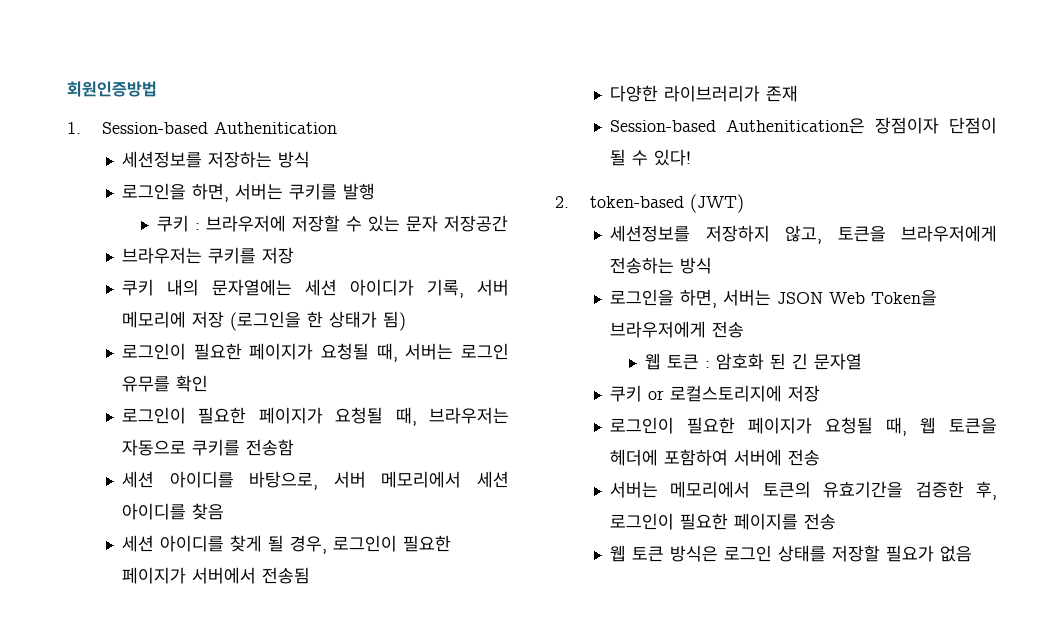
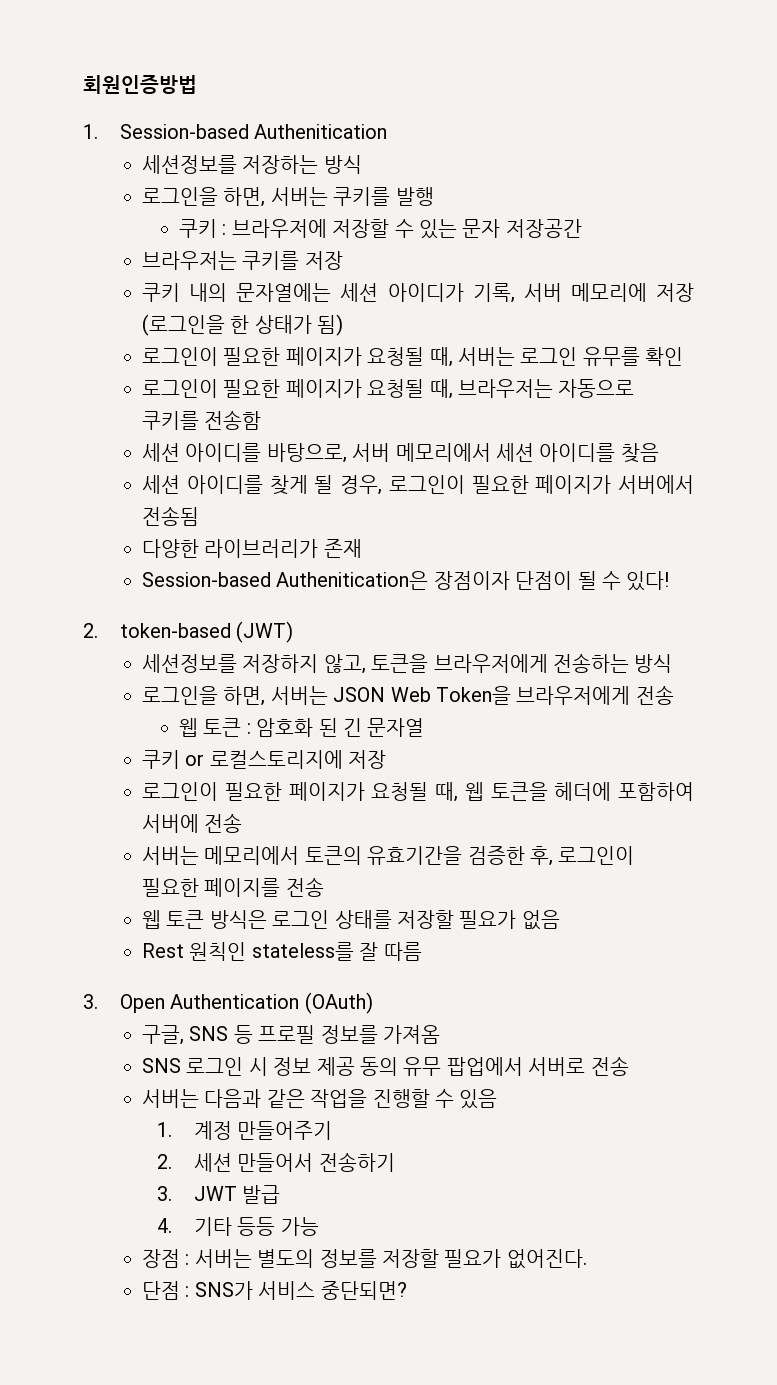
(973, 553) none -> [142,942,422,961] [83,992,373,1014] [142,1025,441,1045] [142,1056,629,1076] [142,1089,498,1109] [157,1121,333,1140] [157,1152,395,1172] [157,1185,281,1204] [157,1217,319,1236] [142,1249,587,1269] [142,1281,407,1300] // Rest 원칙인 stateless를 잘 따름 // 3. Open Authentication (OAuth) // 구글, SNS 등 프로필 정보를 가져옴 // SNS 로그인 시 정보 제공 동의 유무 팝업에서 서버로 전송 // 서버는 다음과 같은 작업을 진행할 수 있음 // 1. 계정 만들어주기 // 2. 세션 만들어서 전송하기 // 3. JWT 발급 // 4. 기타 등등 가능 // 장점 : 서버는 별도의 정보를 저장할 필요가 없어진다. // 단점 : SNS가 서비스 중단되면?

